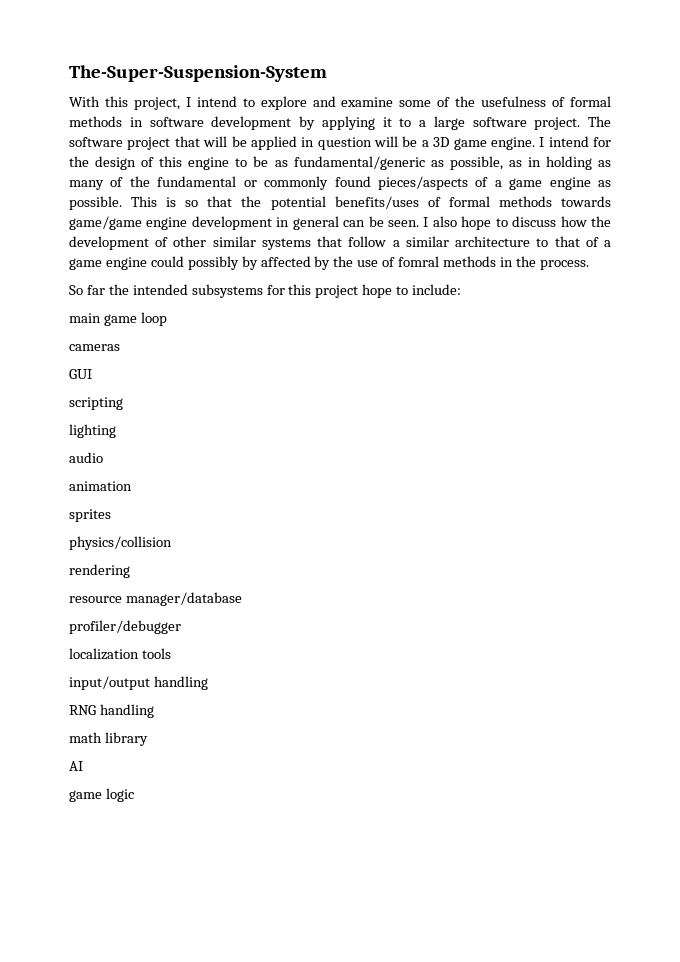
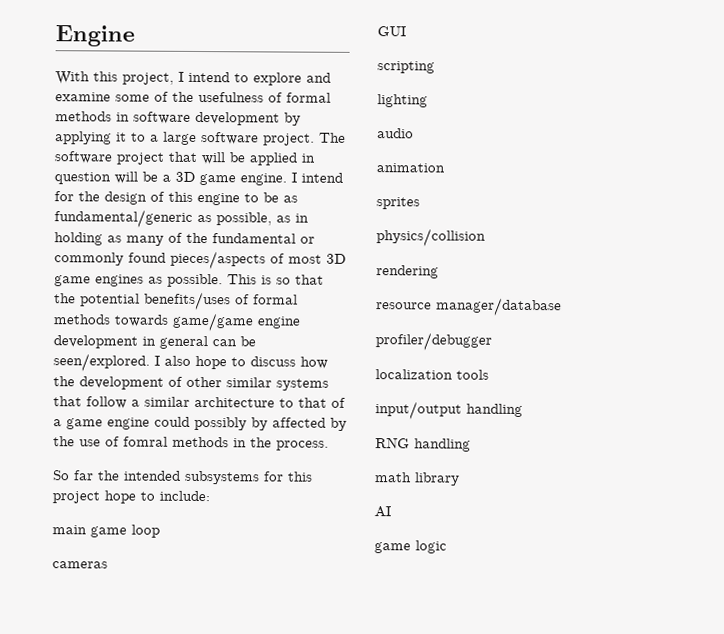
[69,65,327,82] The-Super-Suspension-System -> [55,25,135,47] Engine
[494,177,591,190] a game engine -> [288,253,346,264] [54,274,144,287] most 3D game engines
[388,220,420,227] seen. -> [53,353,150,372] seen/explored.

